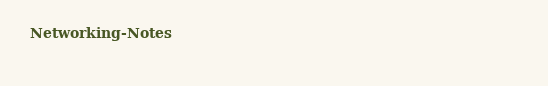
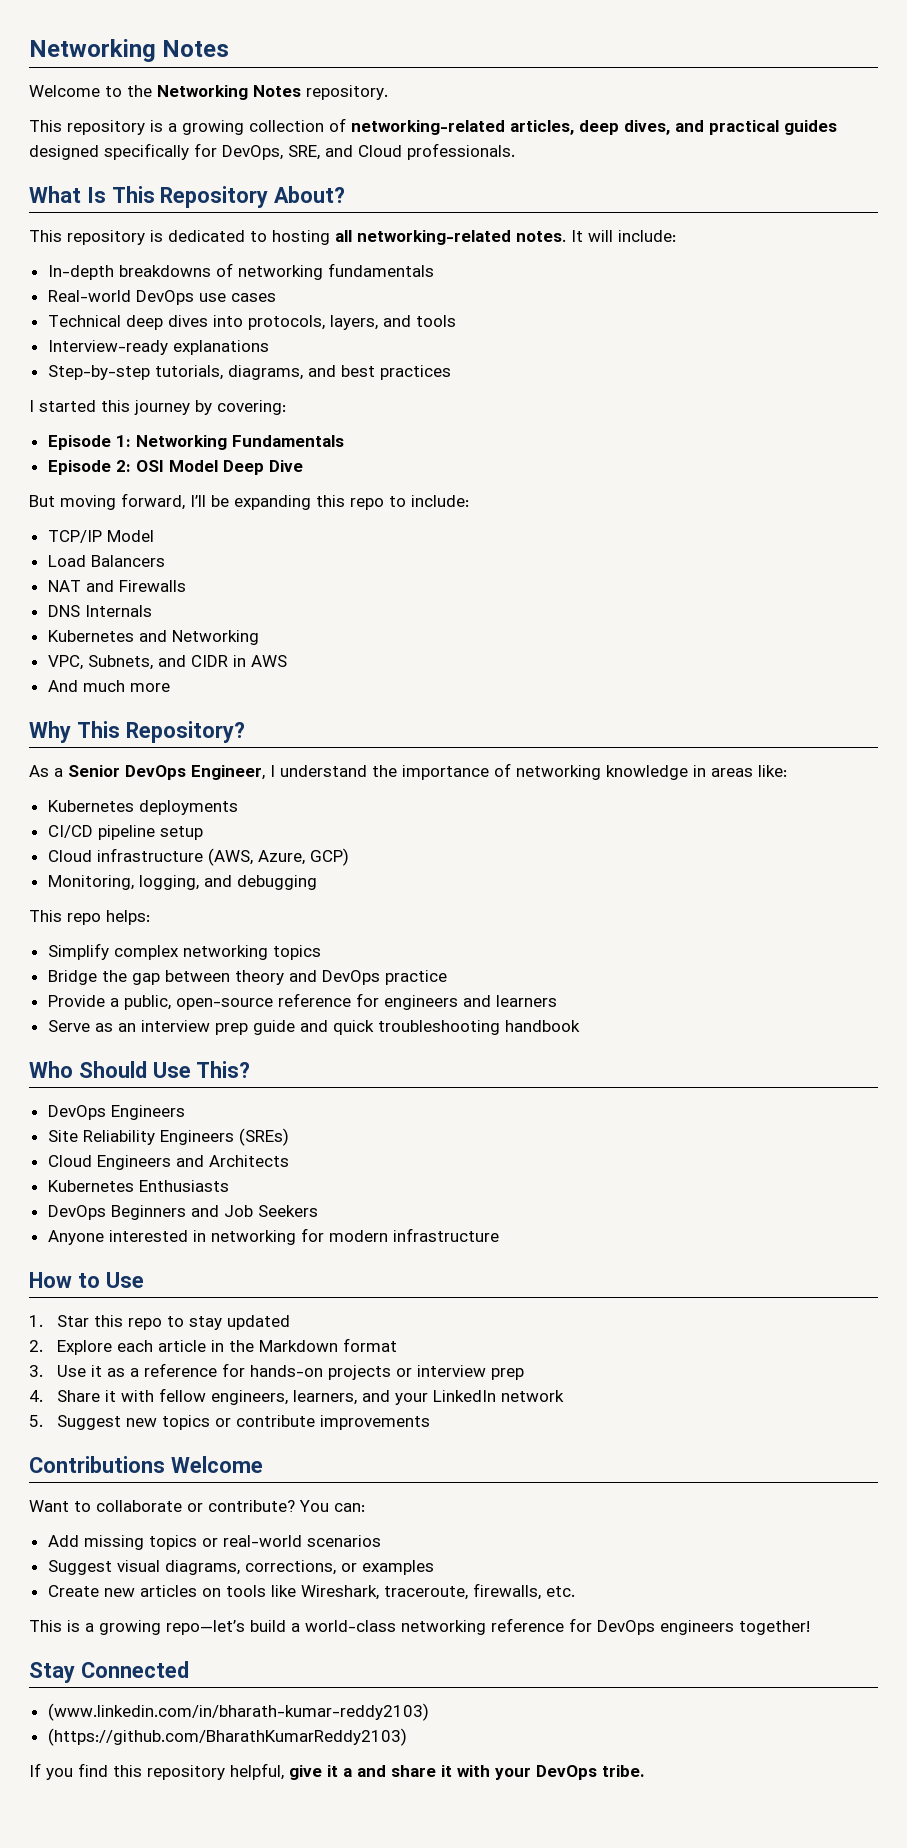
[30,27,172,41] Networking-Notes -> [29,39,230,62] [29,85,388,100] [29,118,837,135] [29,143,515,160] [29,186,346,208] [29,230,676,245] [47,263,434,280] [47,290,276,305] [47,315,456,330] [47,340,269,355] [47,365,451,380] [29,400,286,415] [47,435,344,450] [47,460,303,475] [29,493,469,510] [47,530,154,543] [47,555,165,567] [47,580,186,592] [47,605,152,617] [47,630,259,645] [47,655,287,670] [47,680,170,692] [29,721,245,743] [29,763,787,780] [47,800,238,815] [47,825,203,840] [47,848,349,866] [47,875,317,890] [29,910,150,925] [47,943,321,960] [47,970,447,985] [47,993,557,1010] [47,1020,580,1035] [29,1061,251,1078] [47,1105,185,1120] [47,1128,289,1146] [47,1155,289,1170] [47,1180,229,1192] [47,1205,318,1220] [47,1228,499,1245] [29,1272,144,1288] [29,1315,290,1330] [29,1338,397,1355] [29,1363,524,1380] [29,1388,564,1405] [29,1415,430,1430] [29,1456,263,1473] [29,1500,365,1512] [47,1535,381,1550] [47,1560,434,1575] [47,1583,575,1600] [29,1618,810,1635] [29,1661,189,1683] [47,1703,429,1721] [47,1728,407,1746] [29,1763,645,1780] Networking Notes // Welcome to the Networking Notes repository. // This repository is a growing collection of networking-related articles, deep dives, and practical guides designed specifically for DevOps, SRE, and Cloud professionals. // What Is This Repository About? // This repository is dedicated to hosting all networking-related notes. It will include: // In-depth breakdowns of networking fundamentals // Real-world DevOps use cases // Technical deep dives into protocols, layers, and tools // Interview-ready explanations // Step-by-step tutorials, diagrams, and best practices // I started this journey by covering: // Episode 1: Networking Fundamentals // Episode 2: OSI Model Deep Dive // But moving forward, I’ll be expanding this repo to include: // TCP/IP Model // Load Balancers // NAT and Firewalls // DNS Internals // Kubernetes and Networking // VPC, Subnets, and CIDR in AWS // And much more // Why This Repository? // As a Senior DevOps Engineer, I understand the importance of networking knowledge in areas like: // Kubernetes deployments // CI/CD pipeline setup // Cloud infrastructure (AWS, Azure, GCP) // Monitoring, logging, and debugging // This repo helps: // Simplify complex networking topics // Bridge the gap between theory and DevOps practice // Provide a public, open-source reference for engineers and learners // Serve as an interview prep guide and quick troubleshooting handbook // Who Should Use This? // DevOps Engineers // Site Reliability Engineers (SREs) // Cloud Engineers and Architects // Kubernetes Enthusiasts // DevOps Beginners and Job Seekers // Anyone interested in networking for modern infrastructure // How to Use // 1. Star this repo to stay updated // 2. Explore each article in the Markdown format // 3. Use it as a reference for hands-on projects or interview prep // 4. Share it with fellow engineers, learners, and your LinkedIn network // 5. Suggest new topics or contribute improvements // Contributions Welcome // Want to collaborate or contribute? You can: // Add missing topics or real-world scenarios // Suggest visual diagrams, corrections, or examples // Create new articles on tools like Wireshark, traceroute, firewalls, etc. // This is a growing repo—let’s build a world-class networking reference for DevOps engineers together! // Stay Connected // (www.linkedin.com/in/bharath-kumar-reddy2103) // (https://github.com/BharathKumarReddy2103) // If you find this repository helpful, give it a and share it with your DevOps tribe.

